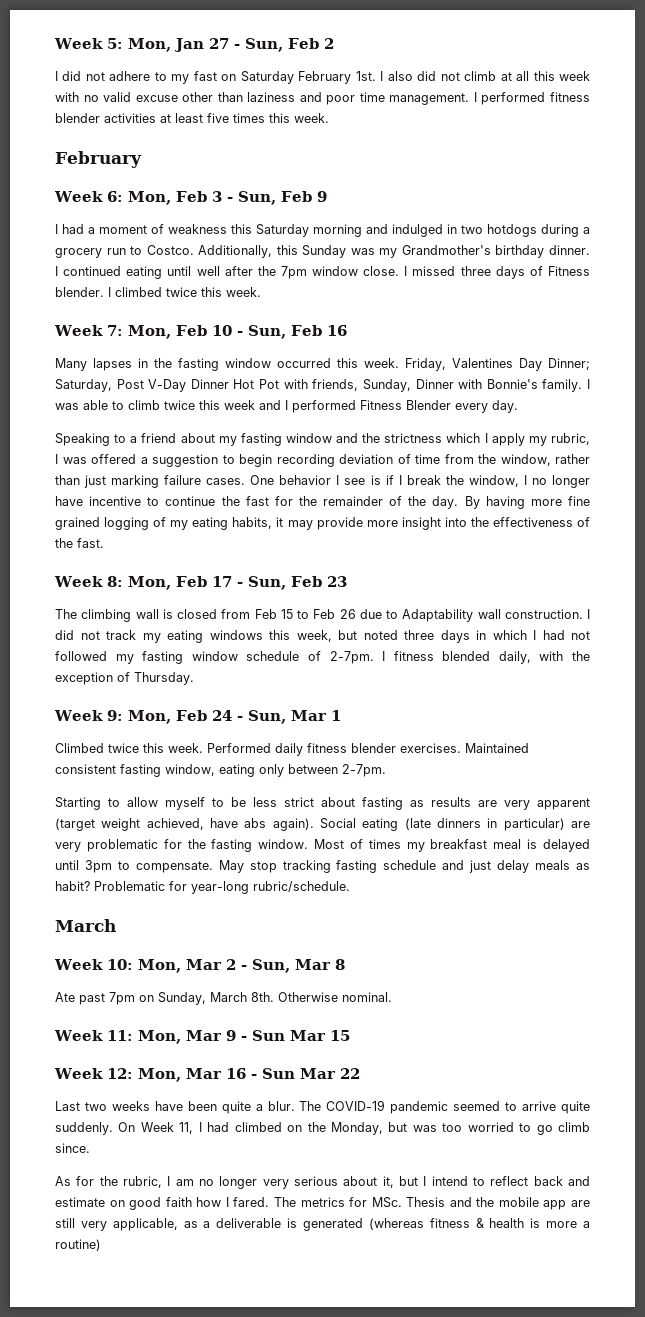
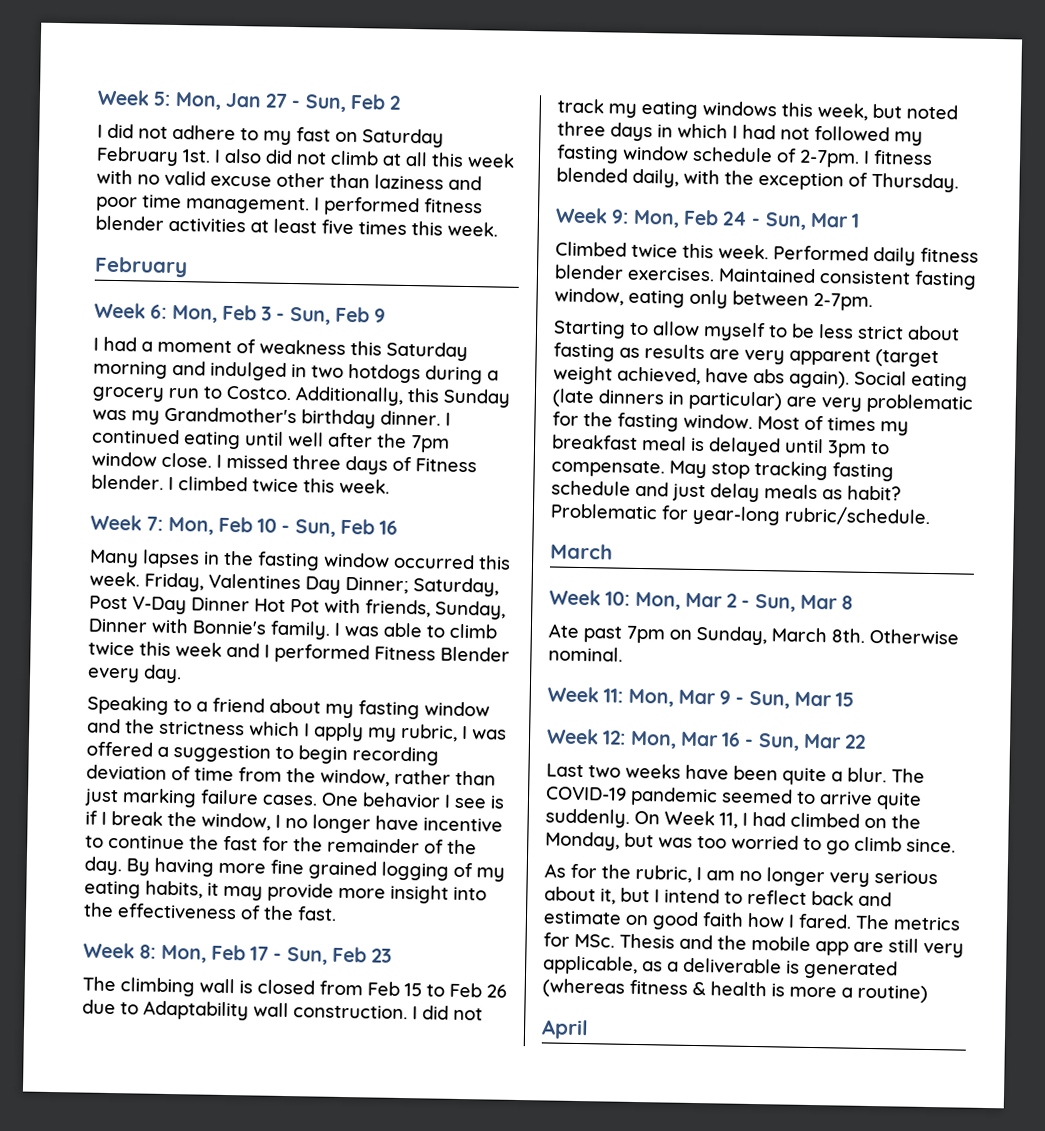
[251,1030,285,1041] Sun -> [748,690,790,709] Sun,
[261,1068,295,1079] Sun -> [757,733,800,751] Sun,
(101, 1245) none -> [541,1019,589,1040] // April

